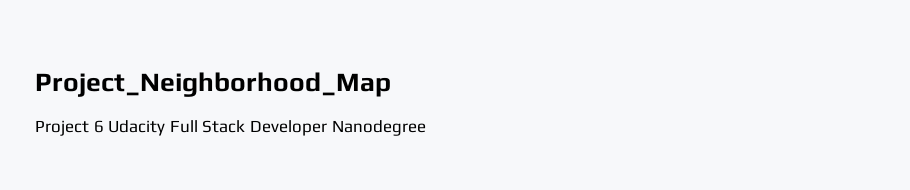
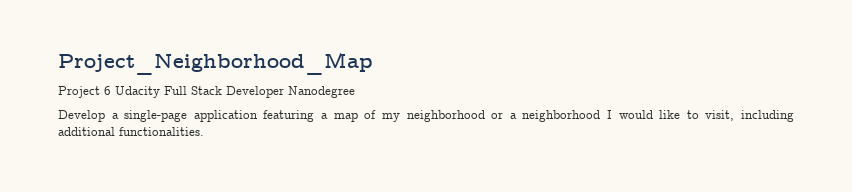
(426, 128) none -> [58,110,794,122] [58,127,204,136] // Develop a single-page application featuring a map of my neighborhood or a neighborhood I would like to visit, including additional functionalities.

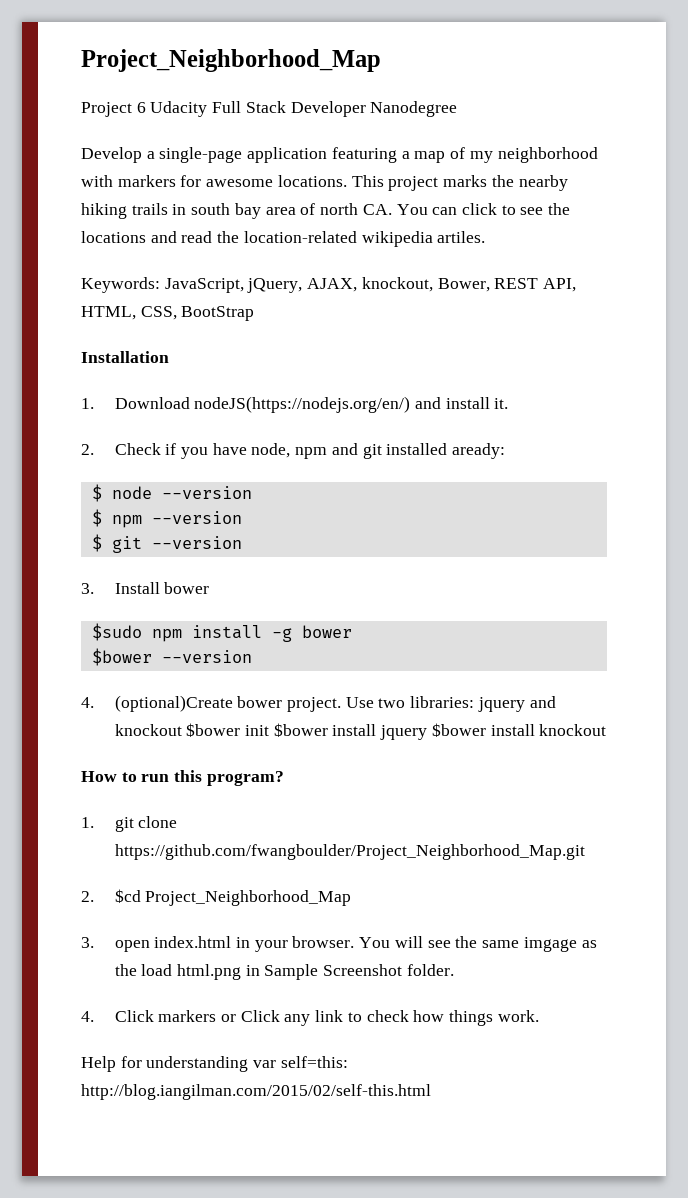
[491,110,794,122] [58,127,204,136] or a neighborhood I would like to visit, including additional functionalities. -> [81,175,568,191] [81,203,571,219] [81,231,486,247] [81,277,577,293] [81,306,255,321] [81,351,169,363] [81,396,509,413] [81,443,506,459] [91,484,252,502] [91,509,242,528] [91,534,242,553] [81,582,210,594] [91,623,352,642] [91,648,252,666] [81,695,556,712] [114,723,607,740] [81,770,284,786] [81,816,178,832] [114,844,585,860] [81,889,352,906] [81,936,597,952] [114,964,454,980] [81,1010,539,1026] [81,1056,348,1072] [81,1084,431,1100] with markers for awesome locations. This project marks the nearby hiking trails in south bay area of north CA. You can click to see the locations and read the location-related wikipedia artiles. // Keywords: JavaScript, jQuery, AJAX, knockout, Bower, REST API, HTML, CSS, BootStrap // Installation // 1. Download nodeJS(https://nodejs.org/en/) and install it. // 2. Check if you have node, npm and git installed aready: // $ node --version // $ npm --version // $ git --version // 3. Install bower // $sudo npm install -g bower // $bower --version // 4. (optional)Create bower project. Use two libraries: jquery and knockout $bower init $bower install jquery $bower install knockout // How to run this program? // 1. git clone https://github.com/fwangboulder/Project_Neighborhood_Map.git // 2. $cd Project_Neighborhood_Map // 3. open index.html in your browser. You will see the same imgage as the load html.png in Sample Screenshot folder. // 4. Click markers or Click any link to check how things work. // Help for understanding var self=this: http://blog.iangilman.com/2015/02/self-this.html

